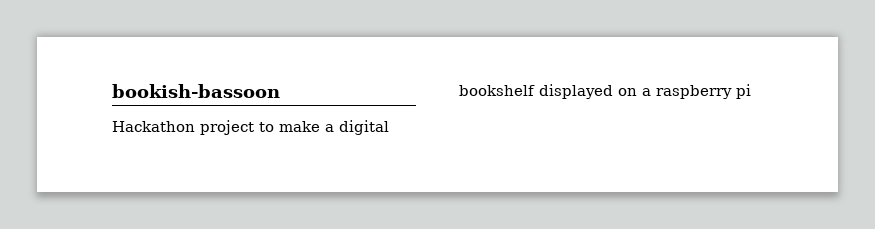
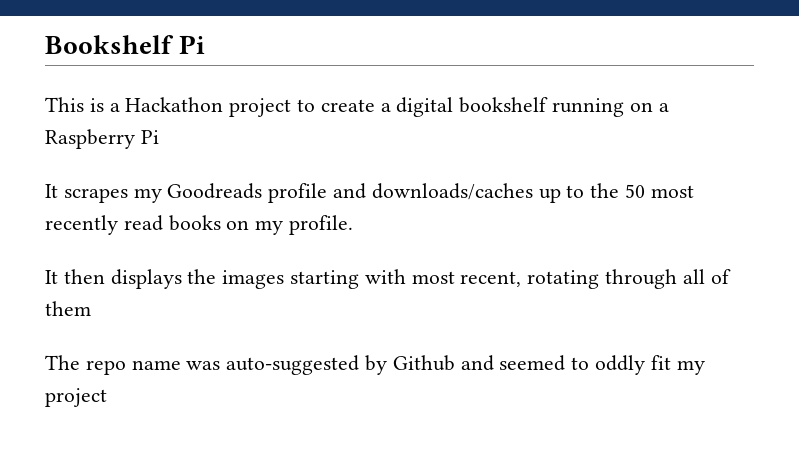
[112,84,280,98] bookish-bassoon // -> [45,35,206,54] [45,97,120,112] Bookshelf Pi // This is a
[279,121,320,132] make -> [320,99,375,112] create
[539,84,613,99] displayed -> [552,98,625,117] running
[656,84,751,99] raspberry pi -> [45,129,159,149] [45,183,694,203] [45,215,354,235] [45,269,731,289] [45,301,91,316] [45,355,705,375] [45,388,107,407] Raspberry Pi // It scrapes my Goodreads profile and downloads/caches up to the 50 most recently read books on my profile. // It then displays the images starting with most recent, rotating through all of them // The repo name was auto-suggested by Github and seemed to oddly fit my project

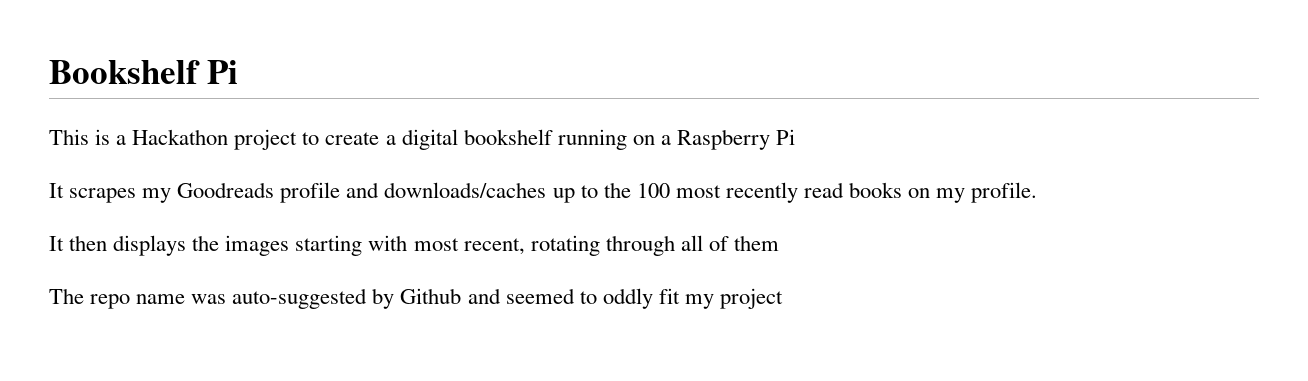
[625,184,646,198] 50 -> [636,183,670,198] 100

